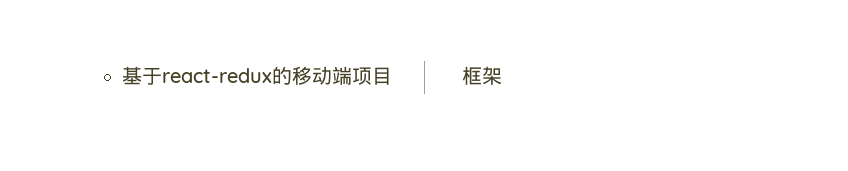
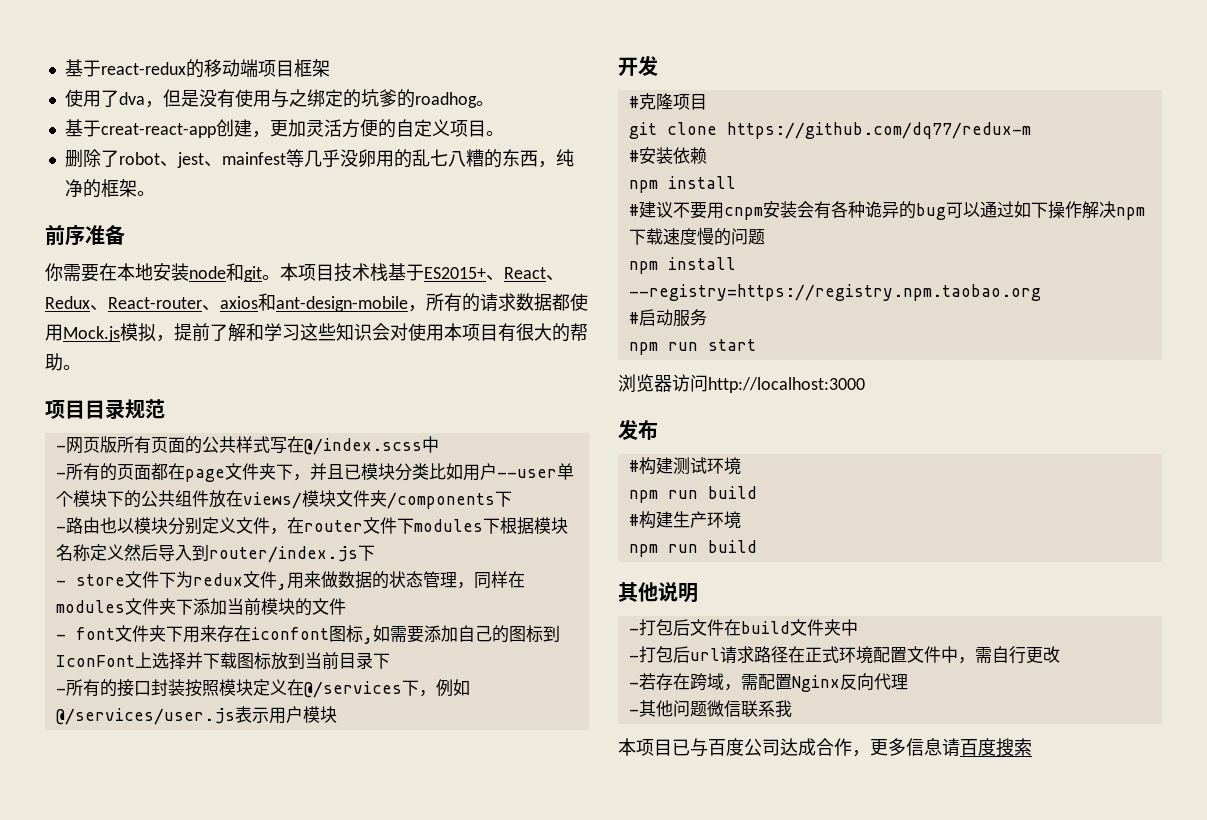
(502, 75) none -> [64,89,494,108] [64,119,504,138] [64,149,574,168] [64,179,155,198] [45,225,125,246] [45,263,564,282] [45,293,588,312] [45,323,588,342] [45,353,81,371] [45,399,165,420] [55,436,439,455] [55,463,574,482] [55,490,512,509] [55,517,568,535] [55,544,375,563] [55,571,525,590] [55,598,346,616] [55,625,560,644] [55,652,390,670] [55,679,470,698] [55,706,337,725] [618,56,658,76] [628,93,707,110] [628,122,1031,139] [628,147,707,164] [628,176,736,193] [628,201,1145,220] [628,227,765,246] [628,257,736,274] [628,284,1041,301] [628,309,707,327] [628,339,756,355] [618,374,865,393] [618,420,658,440] [628,457,741,475] [628,486,757,503] [628,511,741,529] [628,540,757,557] [618,582,698,603] [628,619,858,636] [628,646,1060,664] [628,673,908,692] [628,700,792,717] [618,738,1032,757] // 使用了dva，但是没有使用与之绑定的坑爹的roadhog。 // 基于creat-react-app创建，更加灵活方便的自定义项目。 // 删除了robot、jest、mainfest等几乎没卵用的乱七八糟的东西，纯净的框架。 // 前序准备 // 你需要在本地安装node和git。本项目技术栈基于ES2015+、React、Redux、React-router、axios和ant-design-mobile，所有的请求数据都使用Mock.js模拟，提前了解和学习这些知识会对使用本项目有很大的帮助。 // 项目目录规范 // -网页版所有页面的公共样式写在@/index.scss中 // -所有的页面都在page文件夹下，并且已模块分类比如用户--user单个模块下的公共组件放在views/模块文件夹/components下 // -路由也以模块分别定义文件，在router文件下modules下根据模块名称定义然后导入到router/index.js下 // - store文件下为redux文件,用来做数据的状态管理，同样在modules文件夹下添加当前模块的文件 // - font文件夹下用来存在iconfont图标,如需要添加自己的图标到IconFont上选择并下载图标放到当前目录下 // -所有的接口封装按照模块定义在@/services下，例如@/services/user.js表示用户模块 // 开发 // #克隆项目 // git clone https://github.com/dq77/redux-m // #安装依赖 // npm install // #建议不要用cnpm安装会有各种诡异的bug可以通过如下操作解决npm下载速度慢的问题 // npm install --registry=https://registry.npm.taobao.org // #启动服务 // npm run start // 浏览器访问http://localhost:3000 // 发布 // #构建测试环境 // npm run build // #构建生产环境 // npm run build // 其他说明 // -打包后文件在build文件夹中 // -打包后url请求路径在正式环境配置文件中，需自行更改 // -若存在跨域，需配置Nginx反向代理 // -其他问题微信联系我 // 本项目已与百度公司达成合作，更多信息请百度搜索

